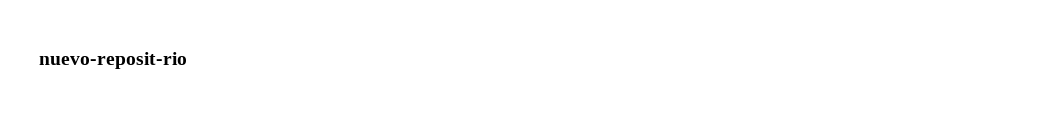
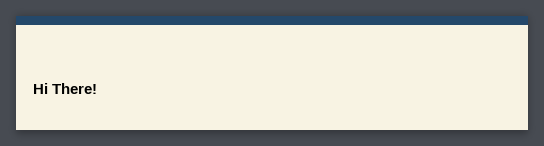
[39,52,187,69] nuevo-reposit-rio -> [33,83,98,94] Hi There!

